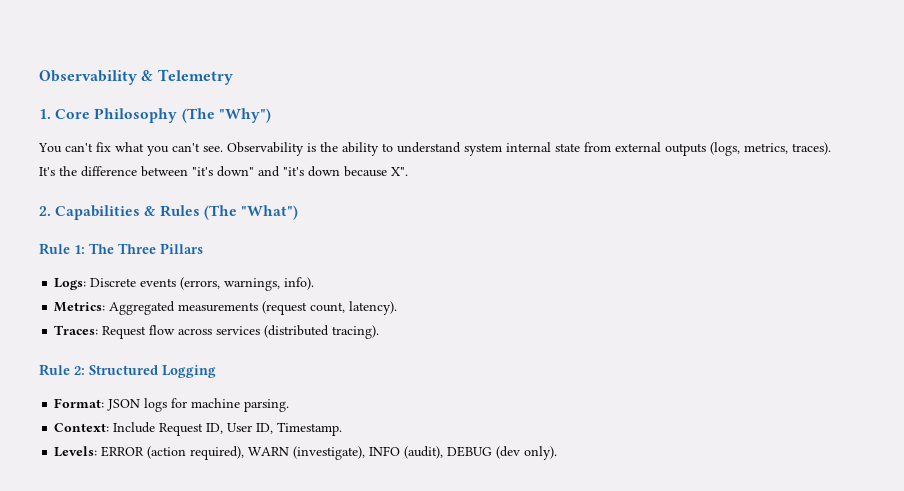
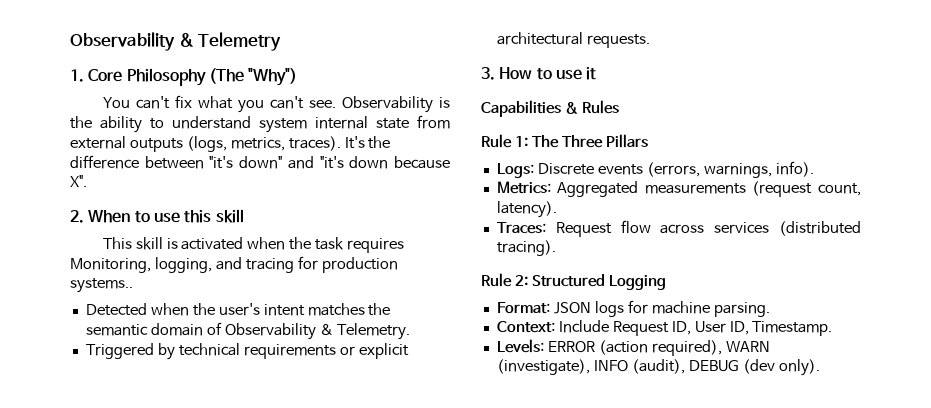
(51, 211) none -> [88,209,244,223] [102,237,405,253] [70,256,398,273] [70,278,133,293] [85,303,391,316] [85,322,410,340] [85,343,409,360] [496,32,650,48] [481,67,597,80] When to use this skill // This skill is activated when the task requires Monitoring, logging, and tracing for production systems.. // Detected when the user's intent matches the semantic domain of Observability & Telemetry. // Triggered by technical requirements or explicit architectural requests. // 3. How to use it //
[203,205,298,220] (The "What") -> (620, 107) none

